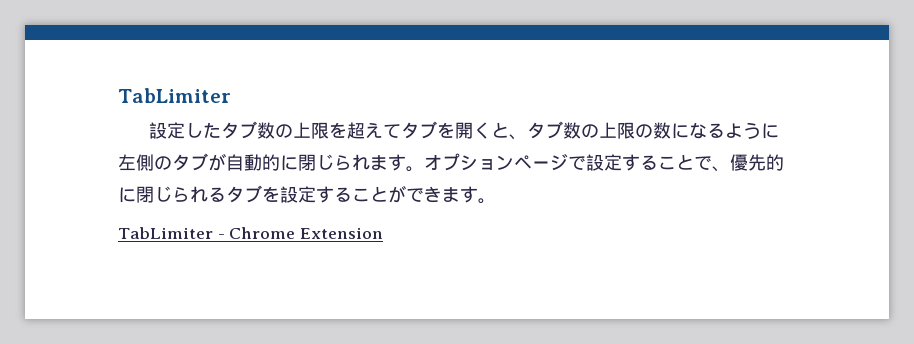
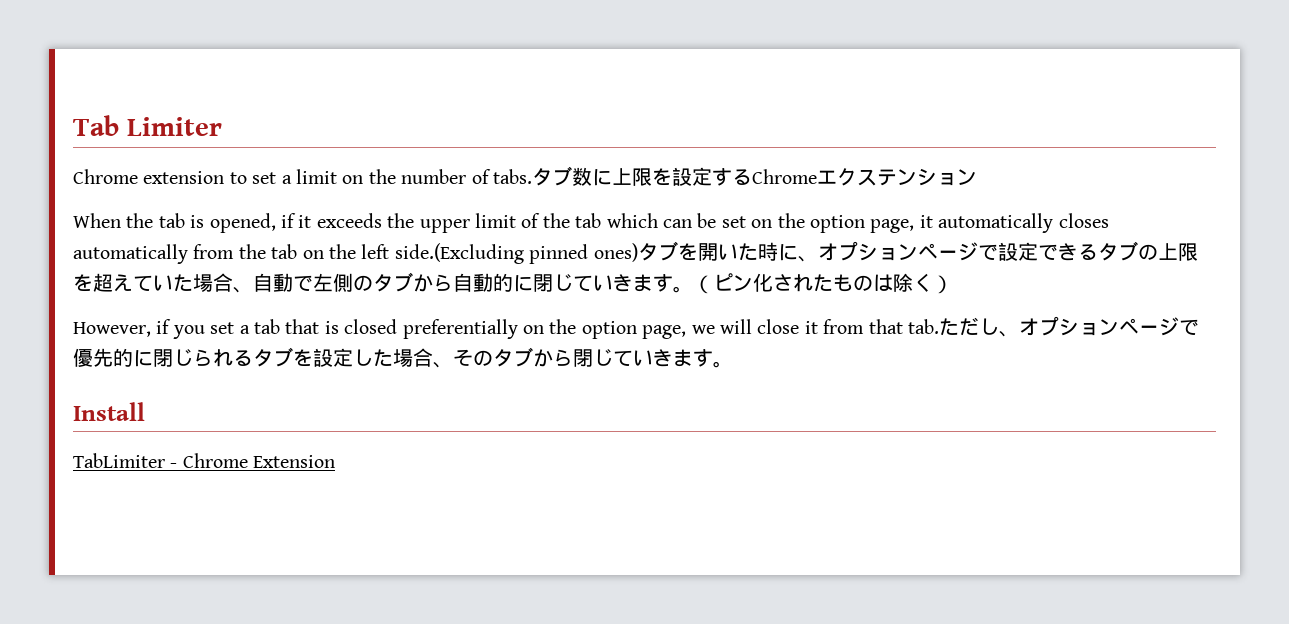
[118,88,231,103] [149,121,780,140] [118,153,424,172] TabLimiter // 設定したタブ数の上限を超えてタブを開くと、タブ数の上限の数になるように左側のタブが自動的に閉じられます。 -> [73,115,222,136] [73,166,977,186] [73,213,1109,233] [73,241,818,264] Tab Limiter // Chrome extension to set a limit on the number of tabs.タブ数に上限を設定するChromeエクステンション // When the tab is opened, if it exceeds the upper limit of the tab which can be set on the option page, it automatically closes automatically from the tab on the left side.(Excluding pinned ones)タブを開いた時に、
[622,154,730,172] することで、 -> [1037,241,1198,261] [73,272,953,294] [73,316,1199,339] できるタブの上限を超えていた場合、自動で左側のタブから自動的に閉じていきます。（ピン化されたものは除く） // However, if you set a tab that is closed preferentially on the option page, we will close it from that tab.ただし、オプションページで
[316,185,496,204] することができます。 -> [353,347,733,368] [73,402,145,421] した場合、そのタブから閉じていきます。 // Install

